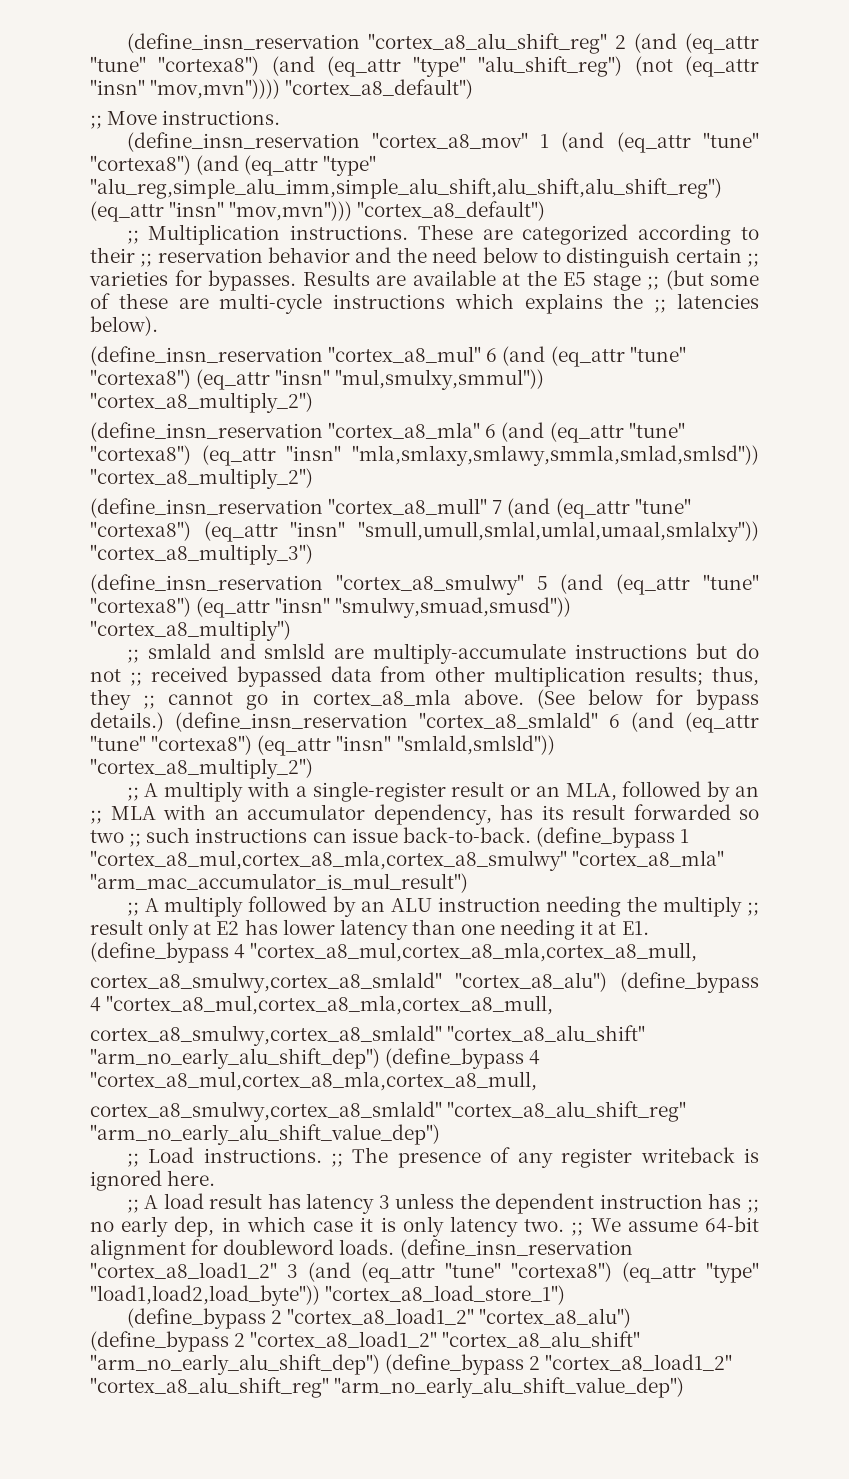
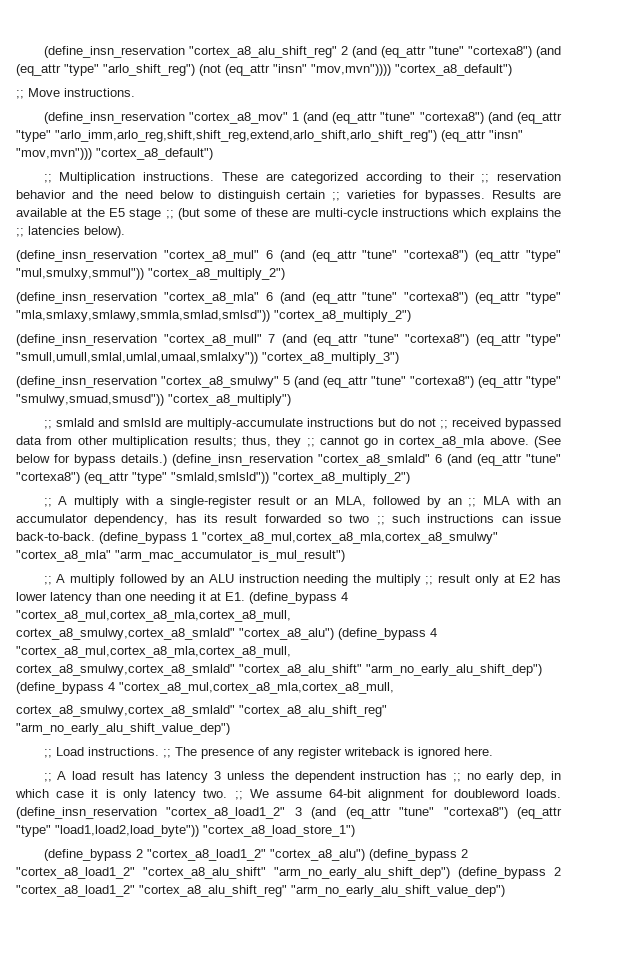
[478,56,623,77] "alu_shift_reg") -> [103,64,195,76] "arlo_shift_reg")
[90,178,722,199] "alu_reg,simple_alu_imm,simple_alu_shift,alu_shift,alu_shift_reg") -> [55,130,437,142] "arlo_imm,arlo_reg,shift,shift_reg,extend,arlo_shift,arlo_shift_reg")
[275,369,331,385] "insn" -> [526,250,561,262] "type"
[286,445,342,461] "insn" -> [526,292,561,304] "type"
[290,521,346,537] "insn" -> [526,334,561,346] "type"
[275,597,331,613] "insn" -> [526,376,561,388] "type"
[336,735,392,751] "insn" -> [132,472,167,484] "type"

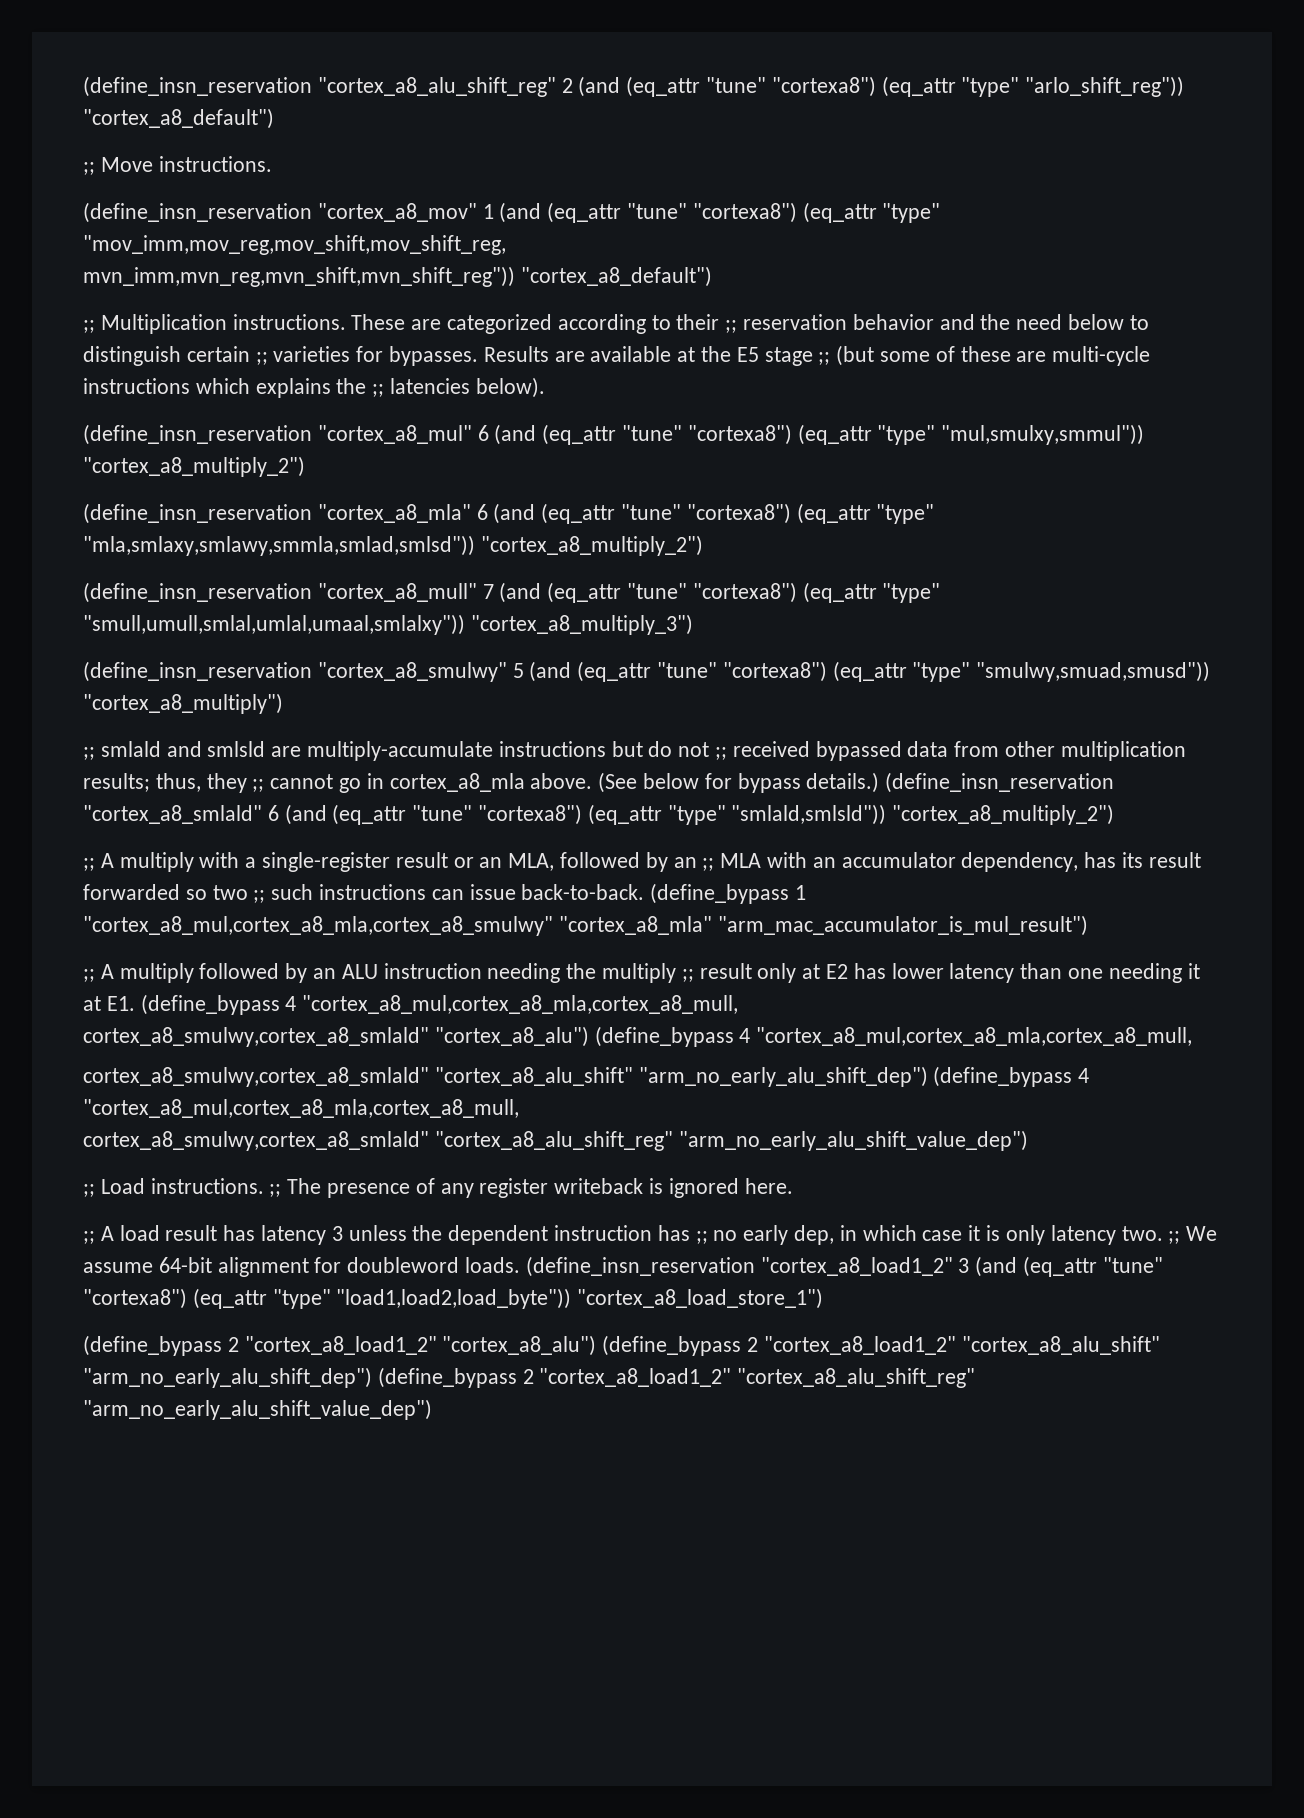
[536,46,561,58] [16,64,391,76] (and (eq_attr "type" "arlo_shift_reg") (not (eq_attr "insn" "mov,mvn")))) -> [881,76,1185,97] (eq_attr "type" "arlo_shift_reg"))
[487,112,563,124] [16,130,523,142] [16,148,92,160] (and (eq_attr "type" "arlo_imm,arlo_reg,shift,shift_reg,extend,arlo_shift,arlo_shift_reg") (eq_attr "insn" "mov,mvn"))) -> [802,202,941,223] [83,235,506,255] [83,266,515,287] (eq_attr "type" "mov_imm,mov_reg,mov_shift,mov_shift_reg, // mvn_imm,mvn_reg,mvn_shift,mvn_shift_reg"))

